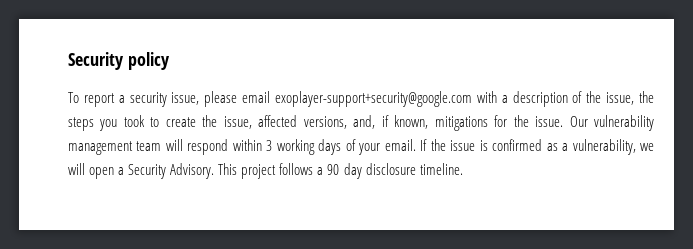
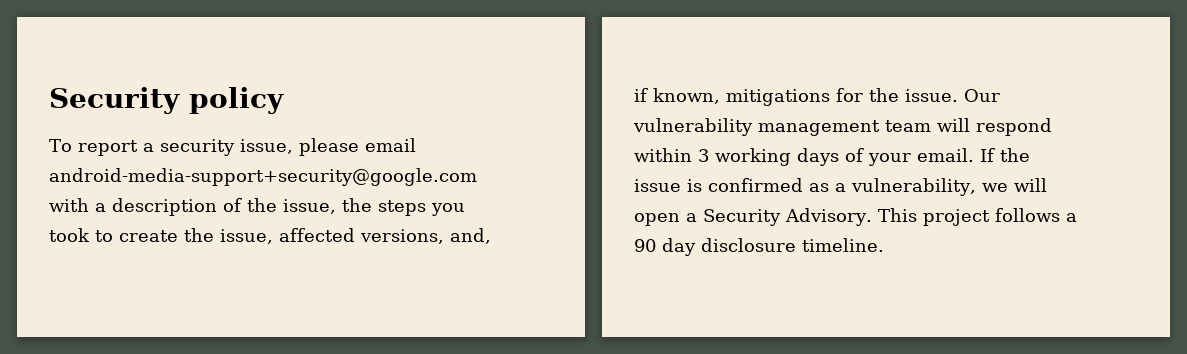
[274,91,472,107] exoplayer-support+security@google.com -> [49,168,477,186] android-media-support+security@google.com

